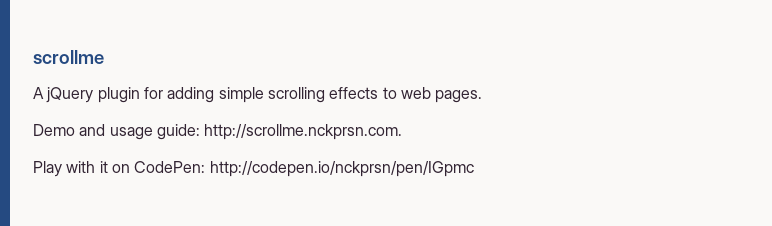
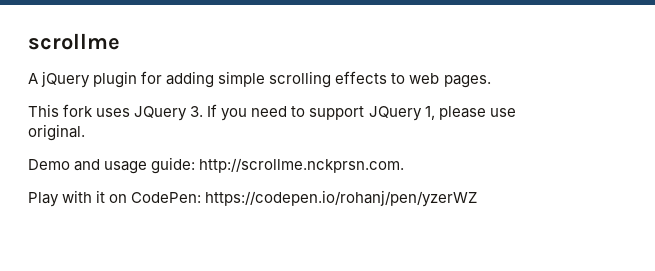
(483, 96) none -> [28,104,516,121] [28,124,85,141] // This fork uses JQuery 3. If you need to support JQuery 1, please use original.
[209,161,474,177] http://codepen.io/nckprsn/pen/IGpmc -> [205,190,478,207] https://codepen.io/rohanj/pen/yzerWZ

